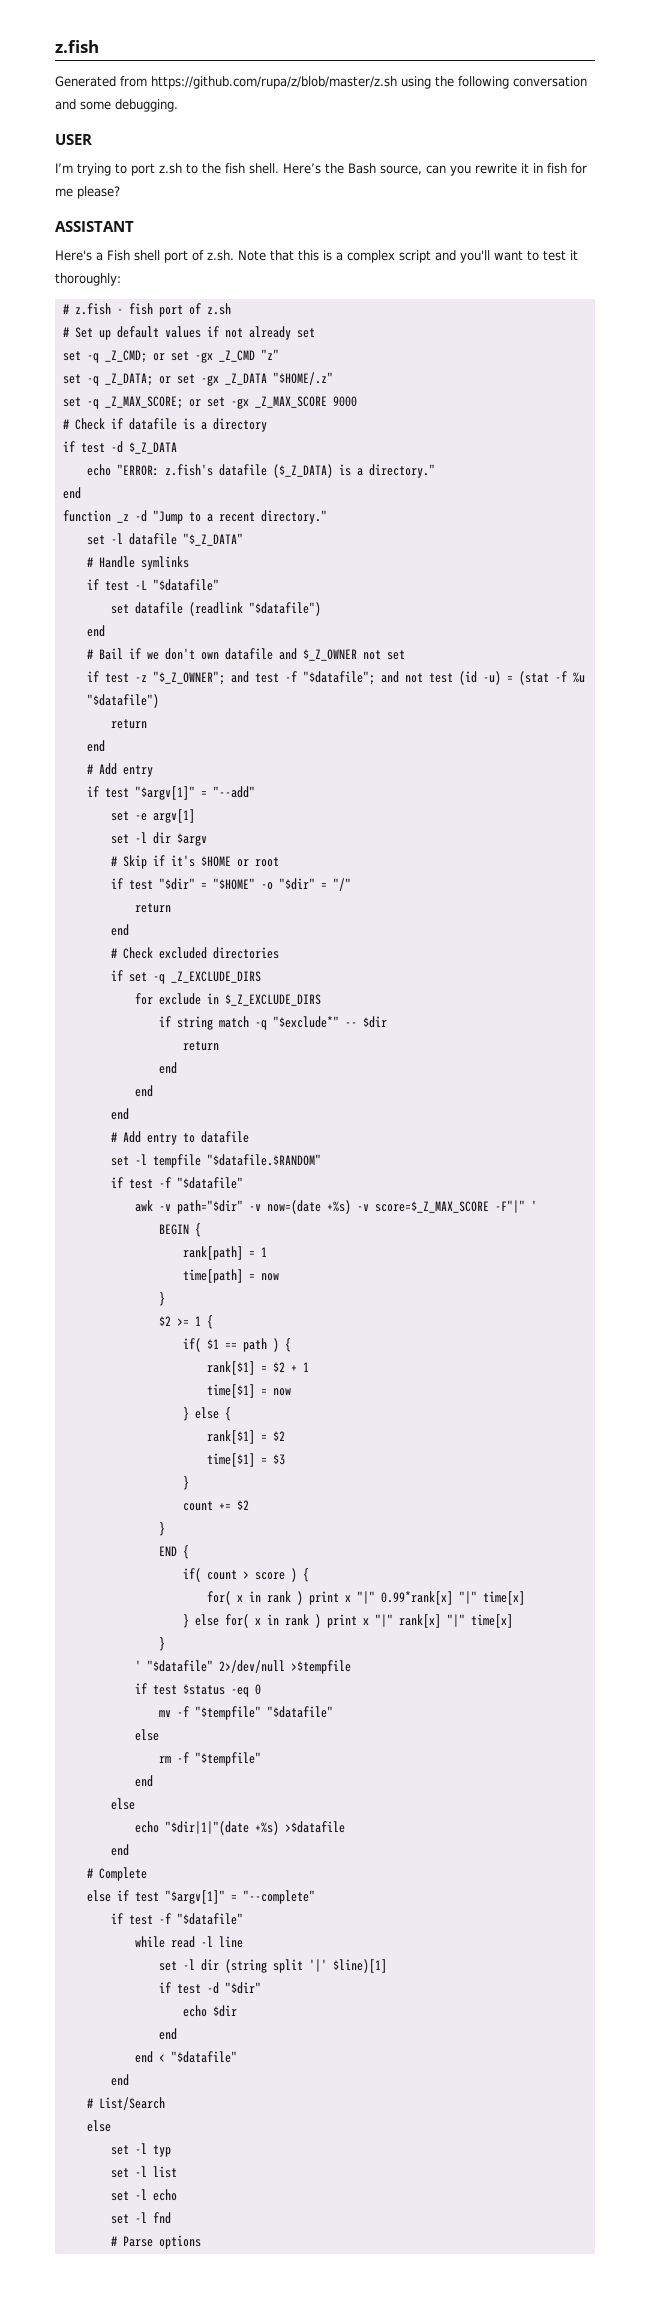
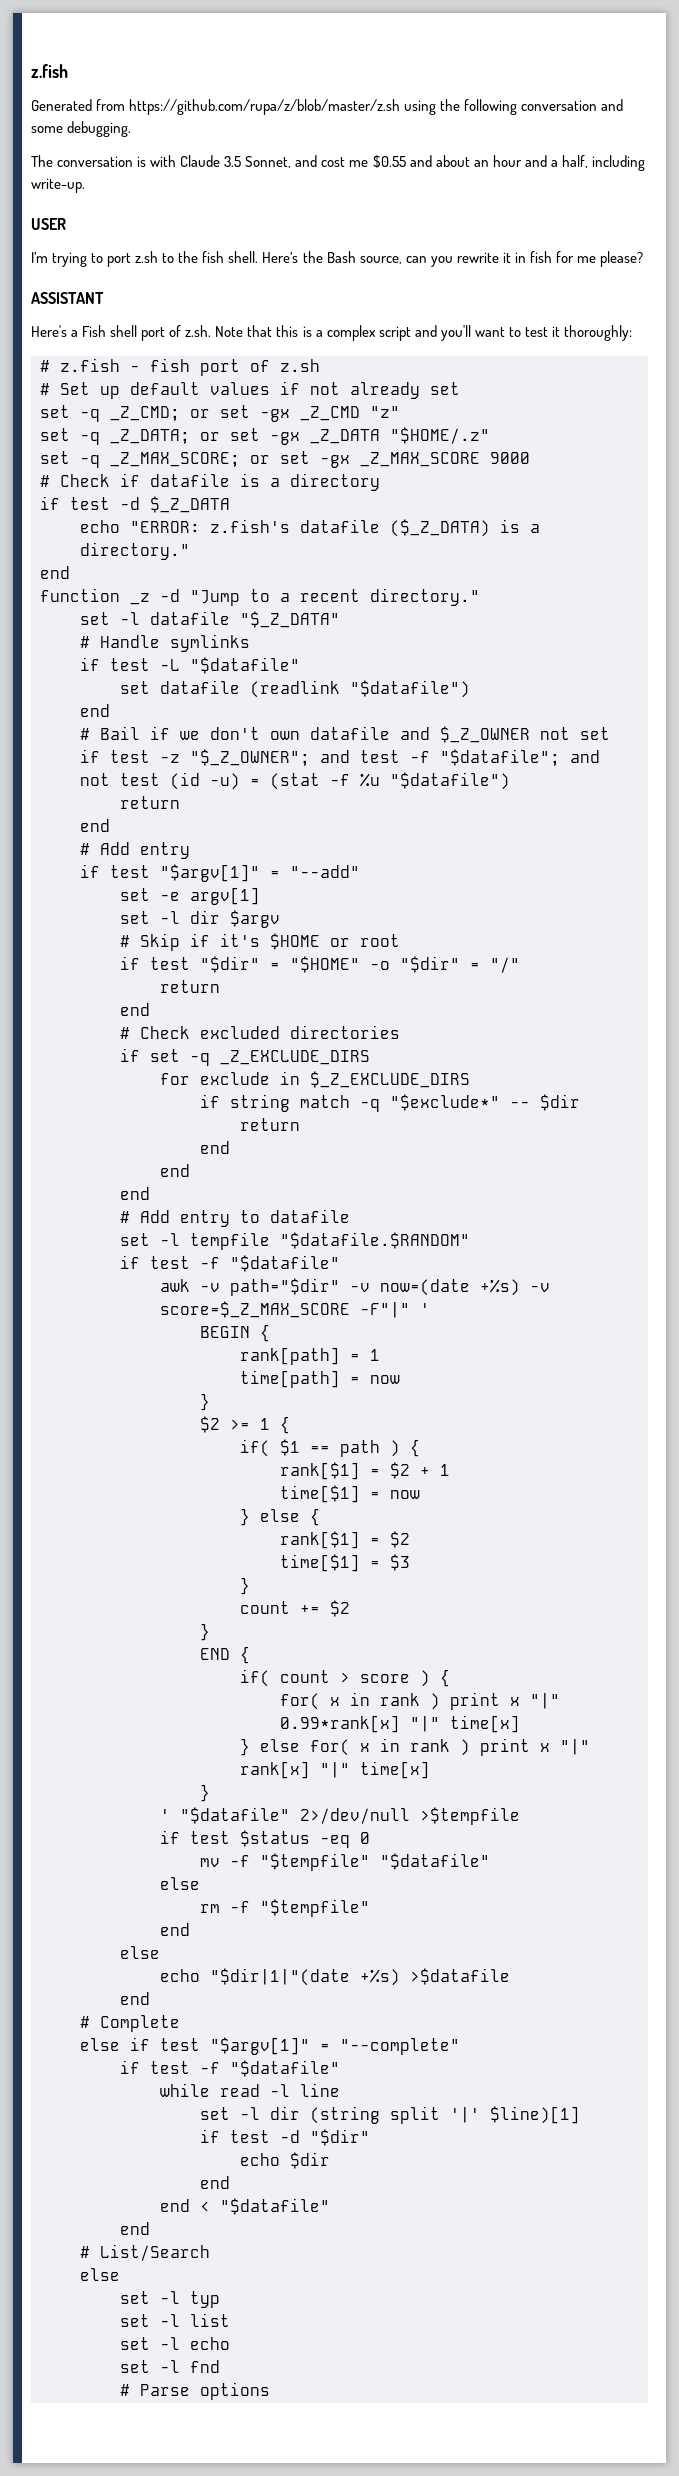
(178, 105) none -> [31,155,645,171] [31,178,85,193] // The conversation is with Claude 3.5 Sonnet, and cost me $0.55 and about an hour and a half, including write-up.

